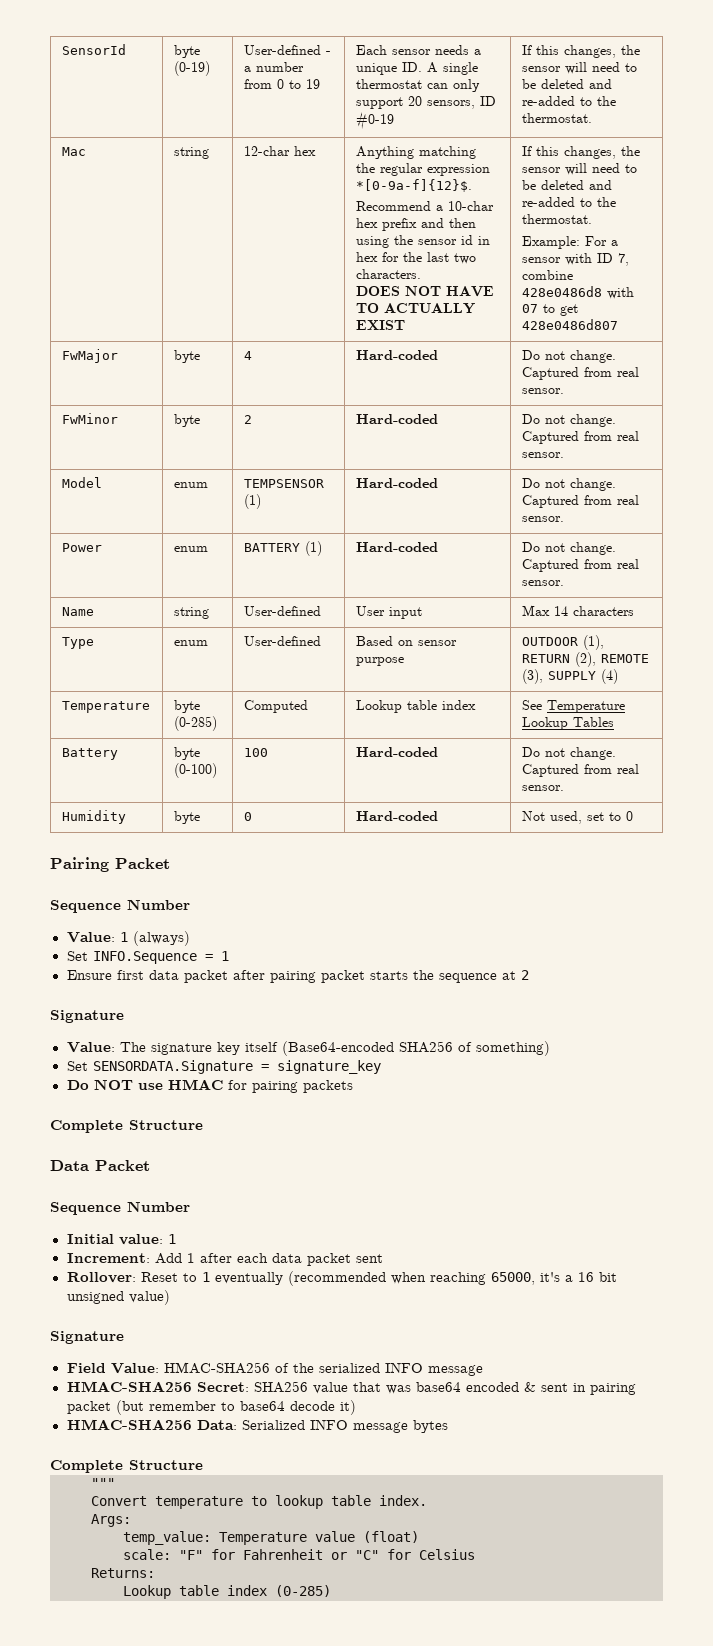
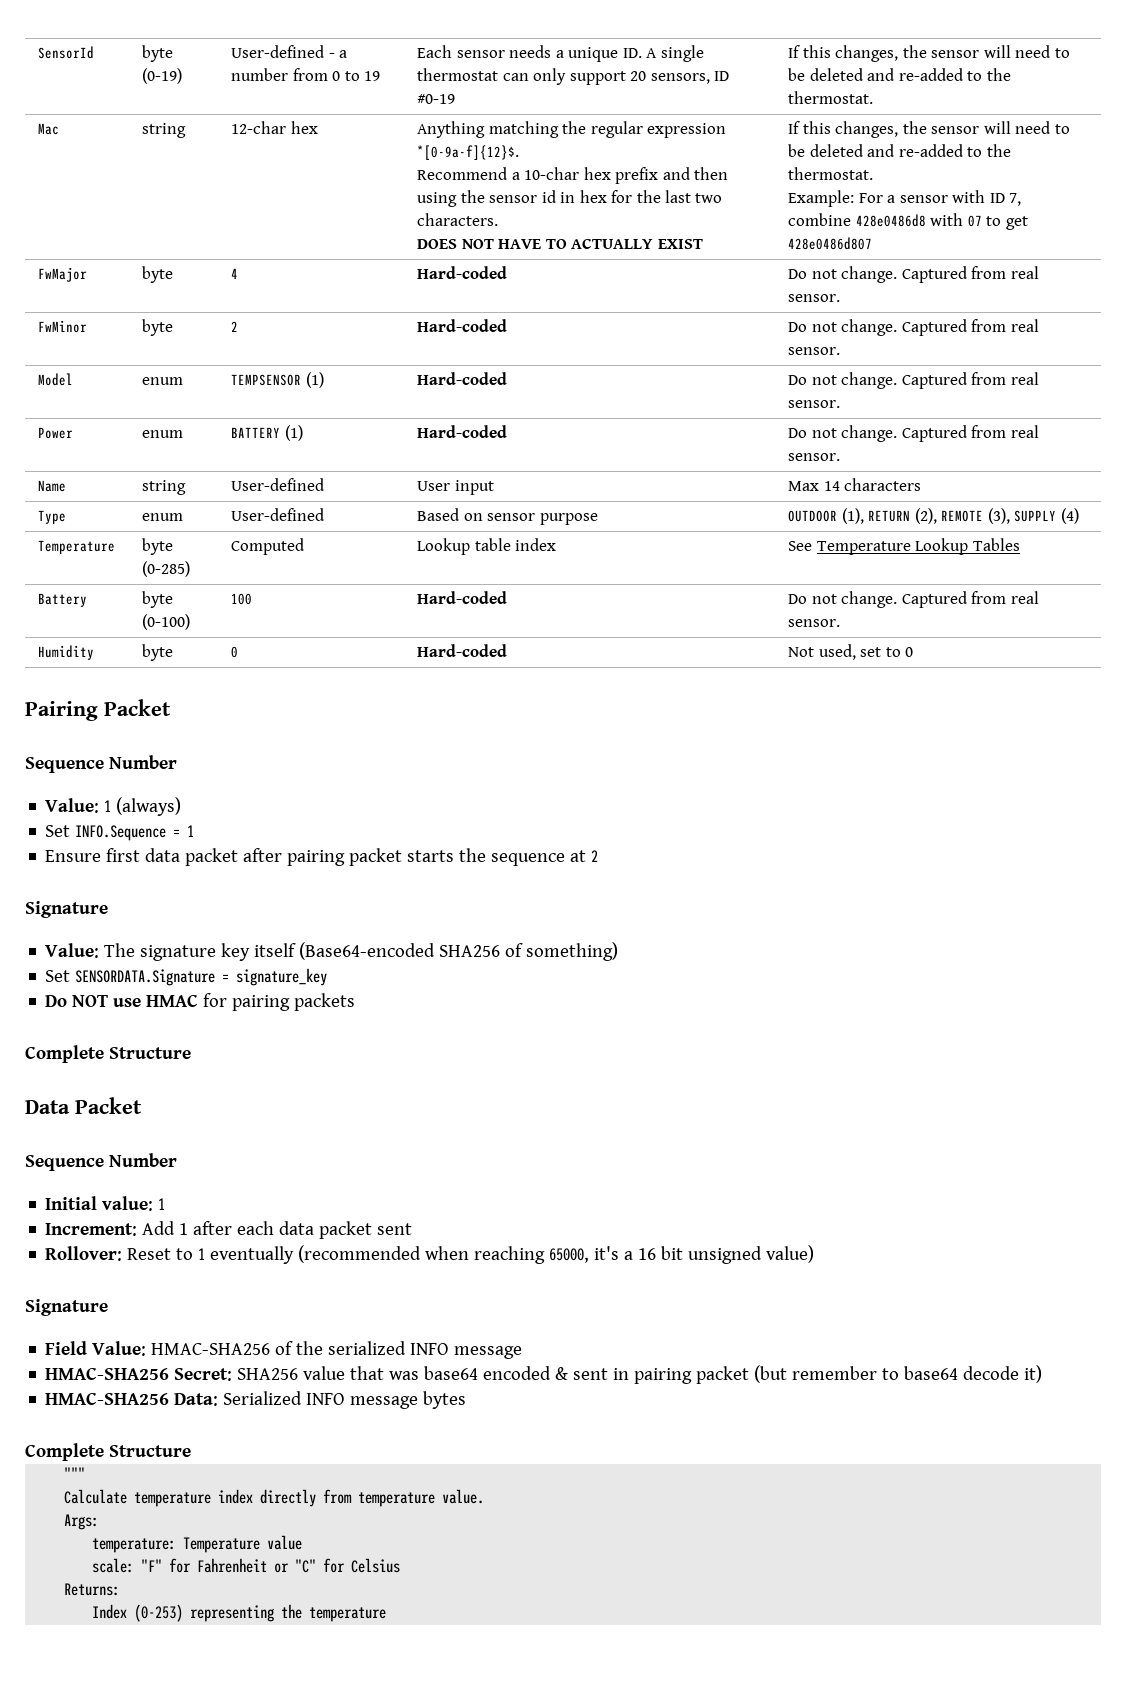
[91,1495,427,1509] Convert temperature to lookup table index. -> [64,1489,485,1507] Calculate temperature index directly from temperature value.
[123,1531,211,1545] temp_value: -> [92,1538,177,1553] temperature:
[363,1531,419,1543] (float) -> (303, 1542) none
[123,1585,331,1599] Lookup table index (0-285) -> [92,1604,387,1622] Index (0-253) representing the temperature

